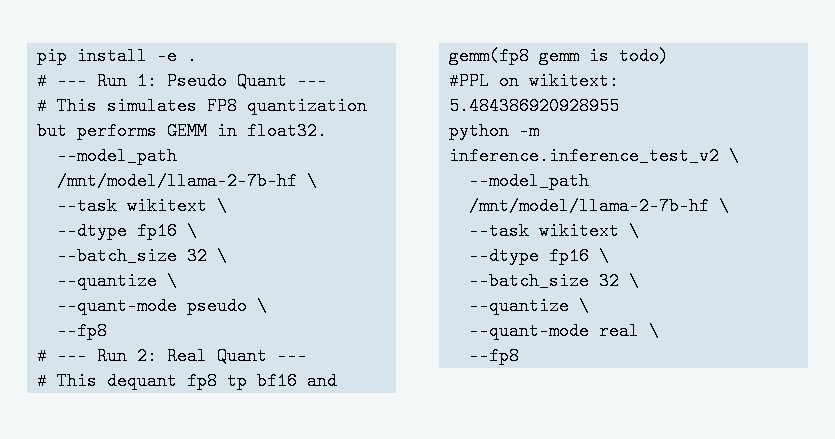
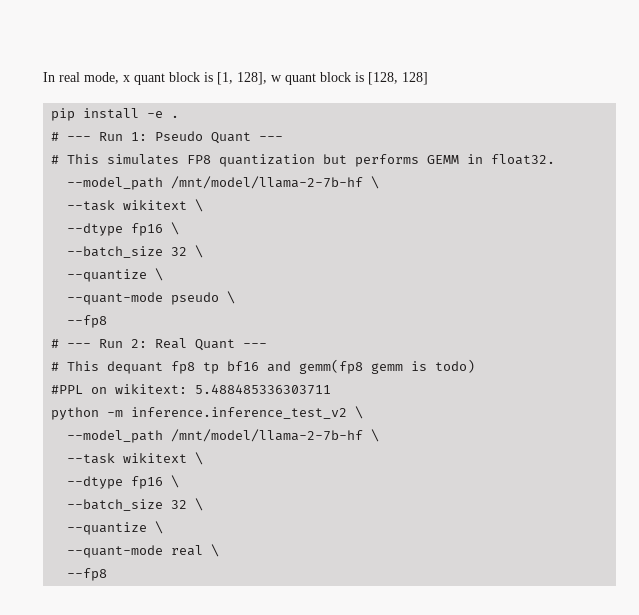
(36, 56) none -> [43,72,428,85] In real mode, x quant block is [1, 128], w quant block is [128, 128] //
[448,97,619,115] 5.484386920928955 -> [195,384,332,395] 5.488485336303711

